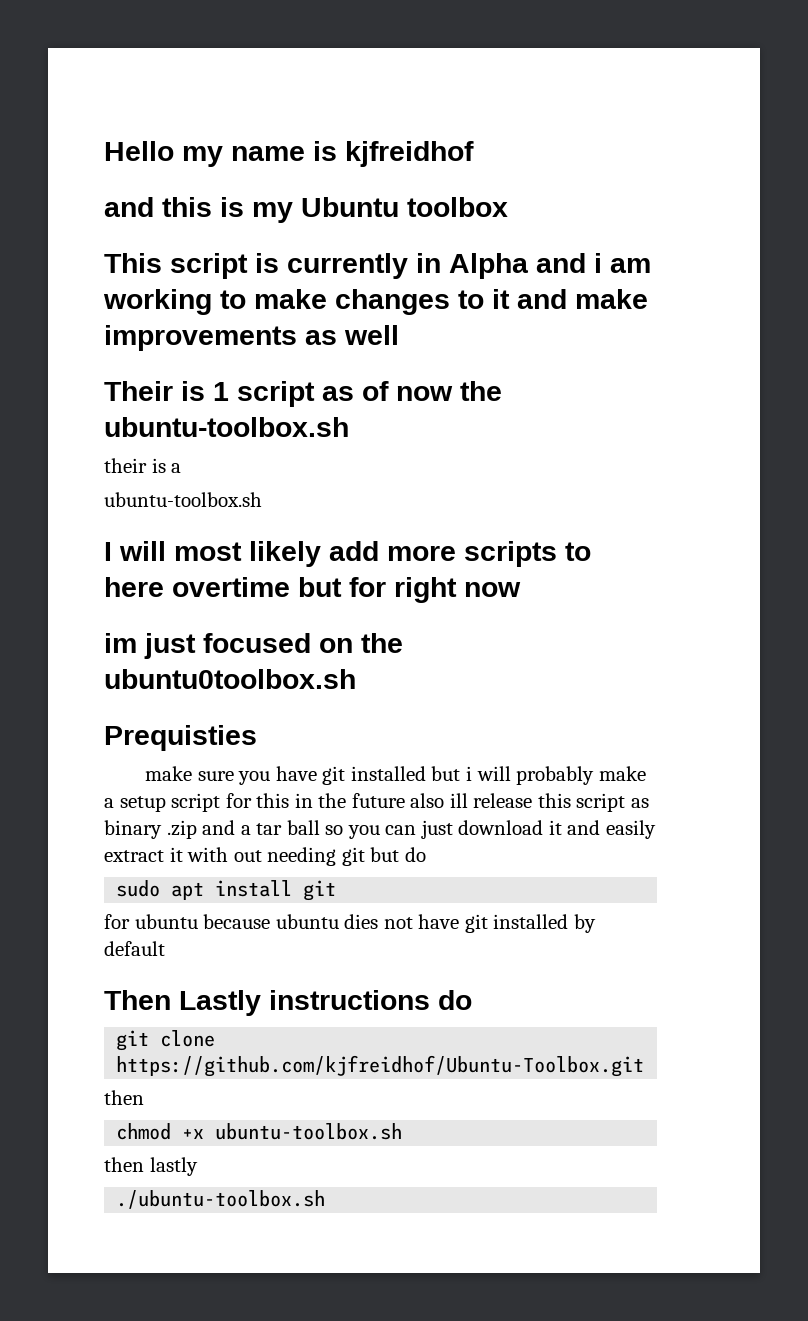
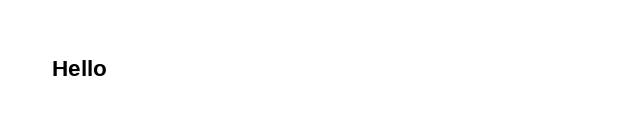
[182,141,474,167] [104,197,508,223] [104,253,651,279] [103,289,648,315] [104,325,399,351] [104,381,502,407] [104,417,349,437] [104,458,182,473] [104,492,262,507] [104,541,591,567] [104,577,521,603] [104,633,403,659] [104,669,356,689] [104,725,257,751] [145,766,646,785] [104,793,649,812] [104,820,656,839] [104,847,426,866] [116,880,337,901] [104,914,596,933] [104,941,165,956] [104,990,472,1016] [116,1030,216,1051] [116,1055,645,1077] [104,1090,144,1105] [116,1123,403,1140] [104,1157,198,1176] [116,1190,326,1209] my name is kjfreidhof // and this is my Ubuntu toolbox // This script is currently in Alpha and i am working to make changes to it and make improvements as well // Their is 1 script as of now the ubuntu-toolbox.sh // their is a // ubuntu-toolbox.sh // I will most likely add more scripts to here overtime but for right now // im just focused on the ubuntu0toolbox.sh // Prequisties // make sure you have git installed but i will probably make a setup script for this in the future also ill release this script as binary .zip and a tar ball so you can just download it and easily extract it with out needing git but do // sudo apt install git // for ubuntu because ubuntu dies not have git installed by default // Then Lastly instructions do // git clone https://github.com/kjfreidhof/Ubuntu-Toolbox.git // then // chmod +x ubuntu-toolbox.sh // then lastly // ./ubuntu-toolbox.sh -> (107, 68) none

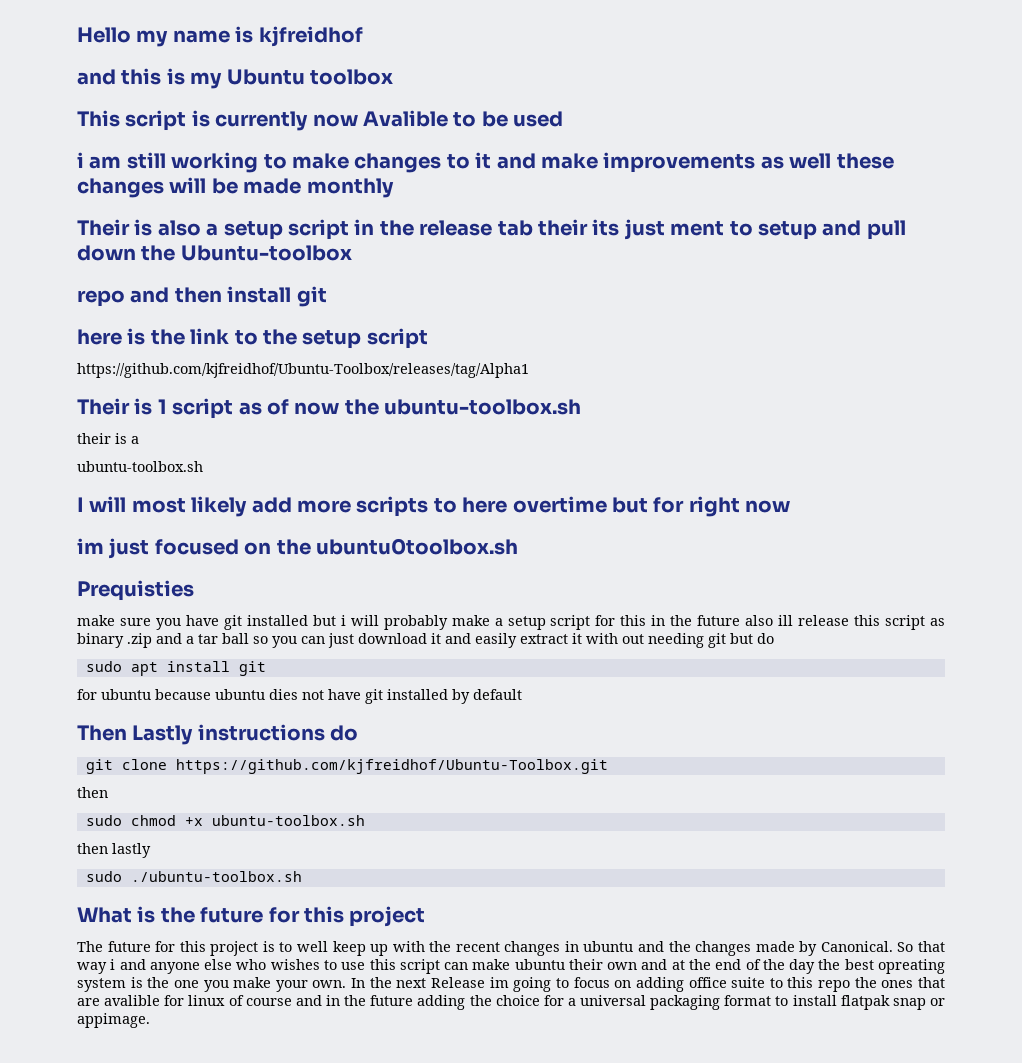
(107, 68) none -> [136,26,363,47] [77,68,393,89] [77,110,564,131] [77,152,894,173] [77,177,394,198] [77,219,906,240] [77,245,352,261] [77,286,327,307] [77,328,428,349] [77,363,529,378] [77,398,582,419] [77,433,139,444] [77,461,203,472] [77,496,791,517] [77,538,518,559] [77,580,194,601] [77,615,946,630] [77,633,774,648] [85,661,266,676] [77,689,522,704] [77,724,359,745] [85,759,608,774] [77,787,108,798] [85,815,365,826] [77,843,151,858] [85,871,302,882] [77,906,426,927] [77,941,946,956] [77,959,945,974] [77,977,945,992] [77,995,945,1010] [77,1013,150,1028] my name is kjfreidhof // and this is my Ubuntu toolbox // This script is currently now Avalible to be used // i am still working to make changes to it and make improvements as well these changes will be made monthly // Their is also a setup script in the release tab their its just ment to setup and pull down the Ubuntu-toolbox // repo and then install git // here is the link to the setup script // https://github.com/kjfreidhof/Ubuntu-Toolbox/releases/tag/Alpha1 // Their is 1 script as of now the ubuntu-toolbox.sh // their is a // ubuntu-toolbox.sh // I will most likely add more scripts to here overtime but for right now // im just focused on the ubuntu0toolbox.sh // Prequisties // make sure you have git installed but i will probably make a setup script for this in the future also ill release this script as binary .zip and a tar ball so you can just download it and easily extract it with out needing git but do // sudo apt install git // for ubuntu because ubuntu dies not have git installed by default // Then Lastly instructions do // git clone https://github.com/kjfreidhof/Ubuntu-Toolbox.git // then // sudo chmod +x ubuntu-toolbox.sh // then lastly // sudo ./ubuntu-toolbox.sh // What is the future for this project // The future for this project is to well keep up with the recent changes in ubuntu and the changes made by Canonical. So that way i and anyone else who wishes to use this script can make ubuntu their own and at the end of the day the best opreating system is the one you make your own. In the next Release im going to focus on adding office suite to this repo the ones that are avalible for linux of course and in the future adding the choice for a universal packaging format to install flatpak snap or appimage.

